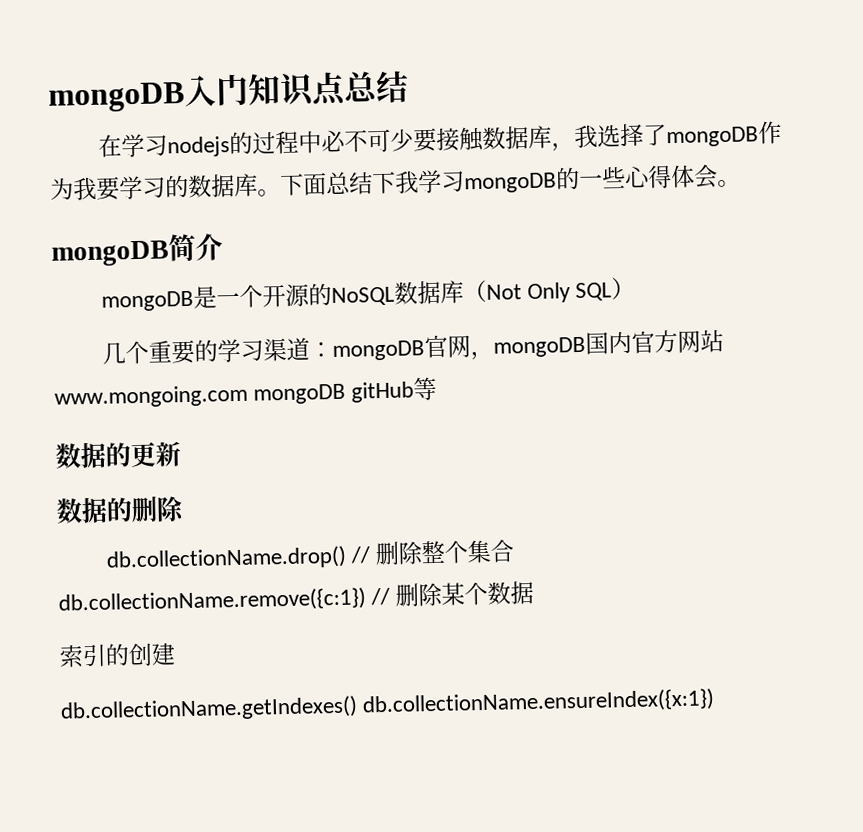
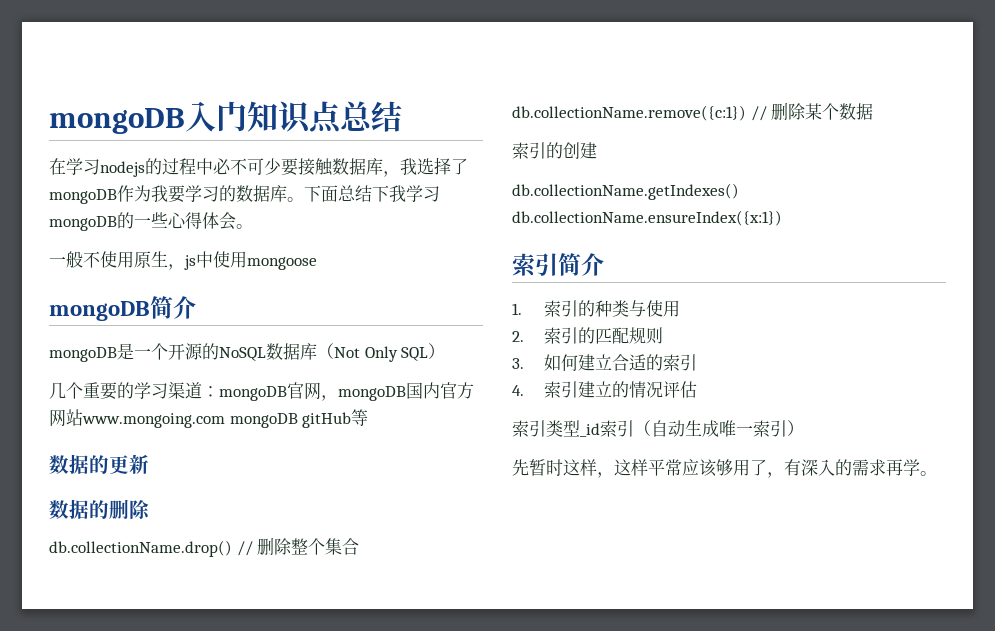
(741, 183) none -> [49,251,317,270] // 一般不使用原生，js中使用mongoose
(716, 702) none -> [511,253,604,277] [512,300,681,317] [512,327,664,344] [512,354,698,371] [512,381,698,398] [512,420,804,437] [512,459,937,478] // 索引简介 // 1.索引的种类与使用 // 2.索引的匹配规则 // 3.如何建立合适的索引 // 4.索引建立的情况评估 // 索引类型_id索引（自动生成唯一索引） // 先暂时这样，这样平常应该够用了，有深入的需求再学。

